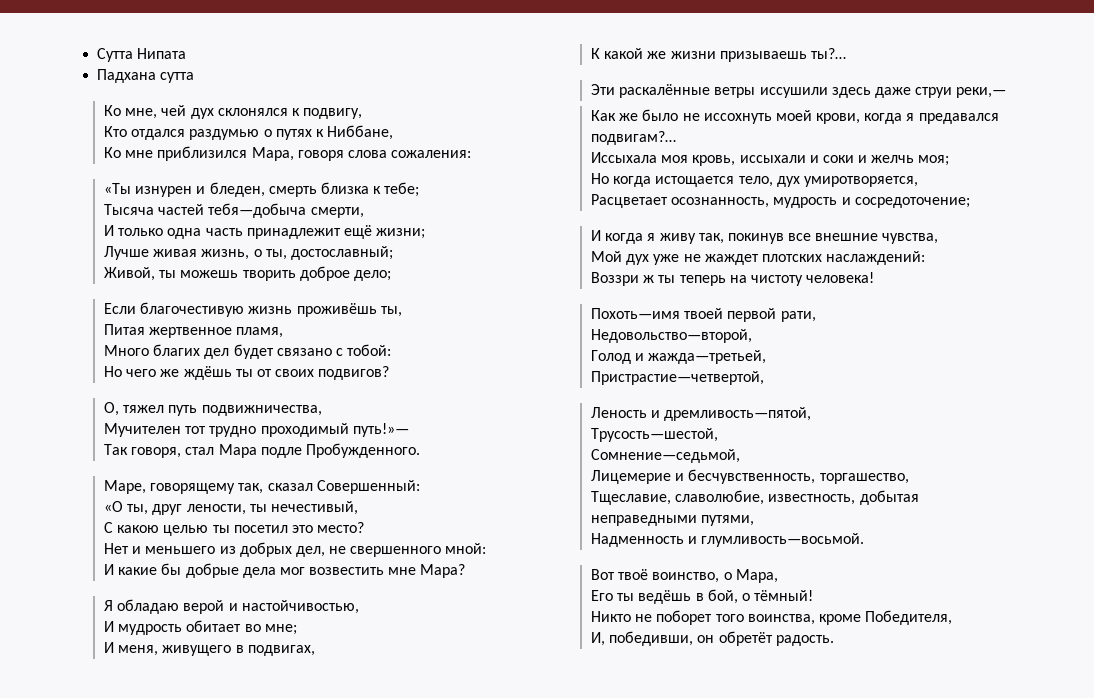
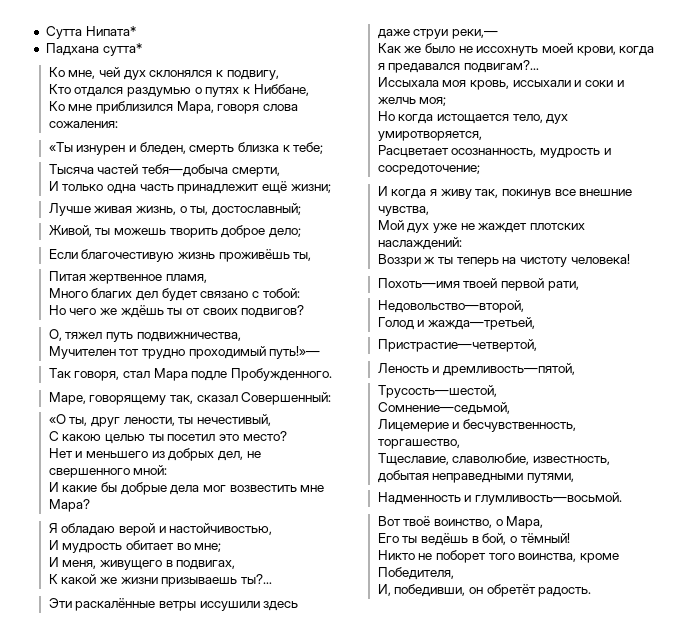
[137,48,187,59] Нипата -> [85,26,136,36] Нипата*
[160,72,195,83] сутта -> [102,43,142,56] сутта*

